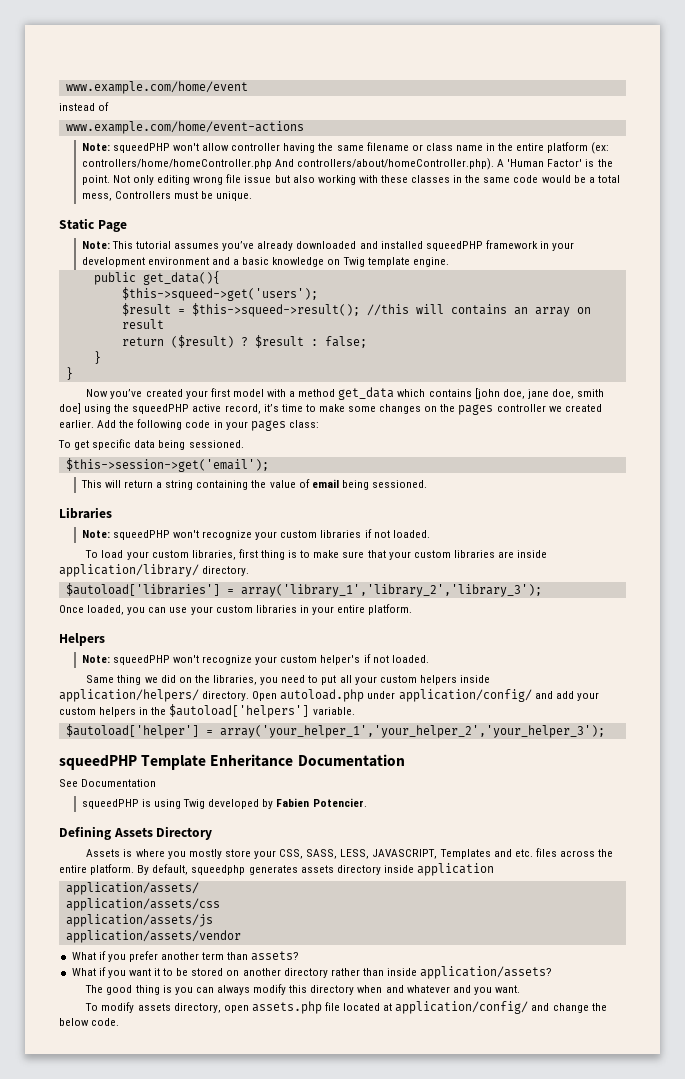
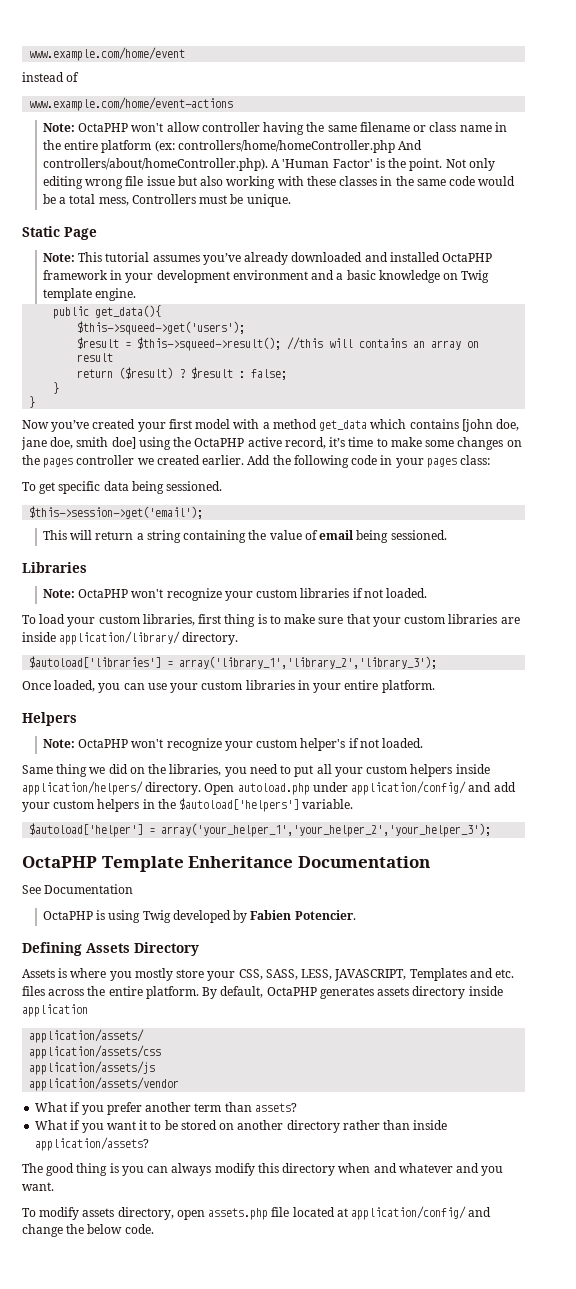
[112,143,170,153] squeedPHP -> [78,123,129,132] OctaPHP
[425,241,483,251] squeedPHP -> [442,253,493,262] OctaPHP
[132,404,190,414] squeedPHP -> [194,438,245,447] OctaPHP
[112,530,170,540] squeedPHP -> [78,589,129,598] OctaPHP
[112,655,170,665] squeedPHP -> [78,739,129,748] OctaPHP
[59,755,137,770] squeedPHP -> [22,856,97,868] OctaPHP
[81,799,139,809] squeedPHP -> [42,911,93,920] OctaPHP
[191,865,246,875] squeedphp -> [266,987,317,996] OctaPHP

